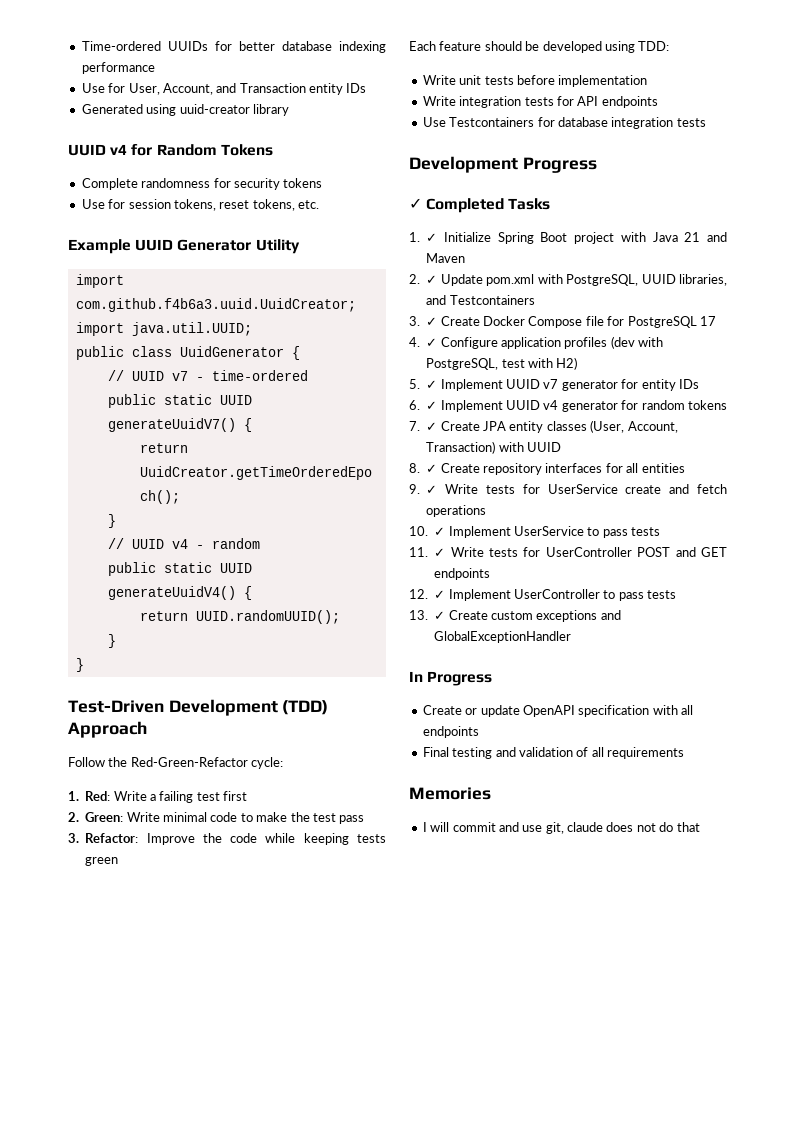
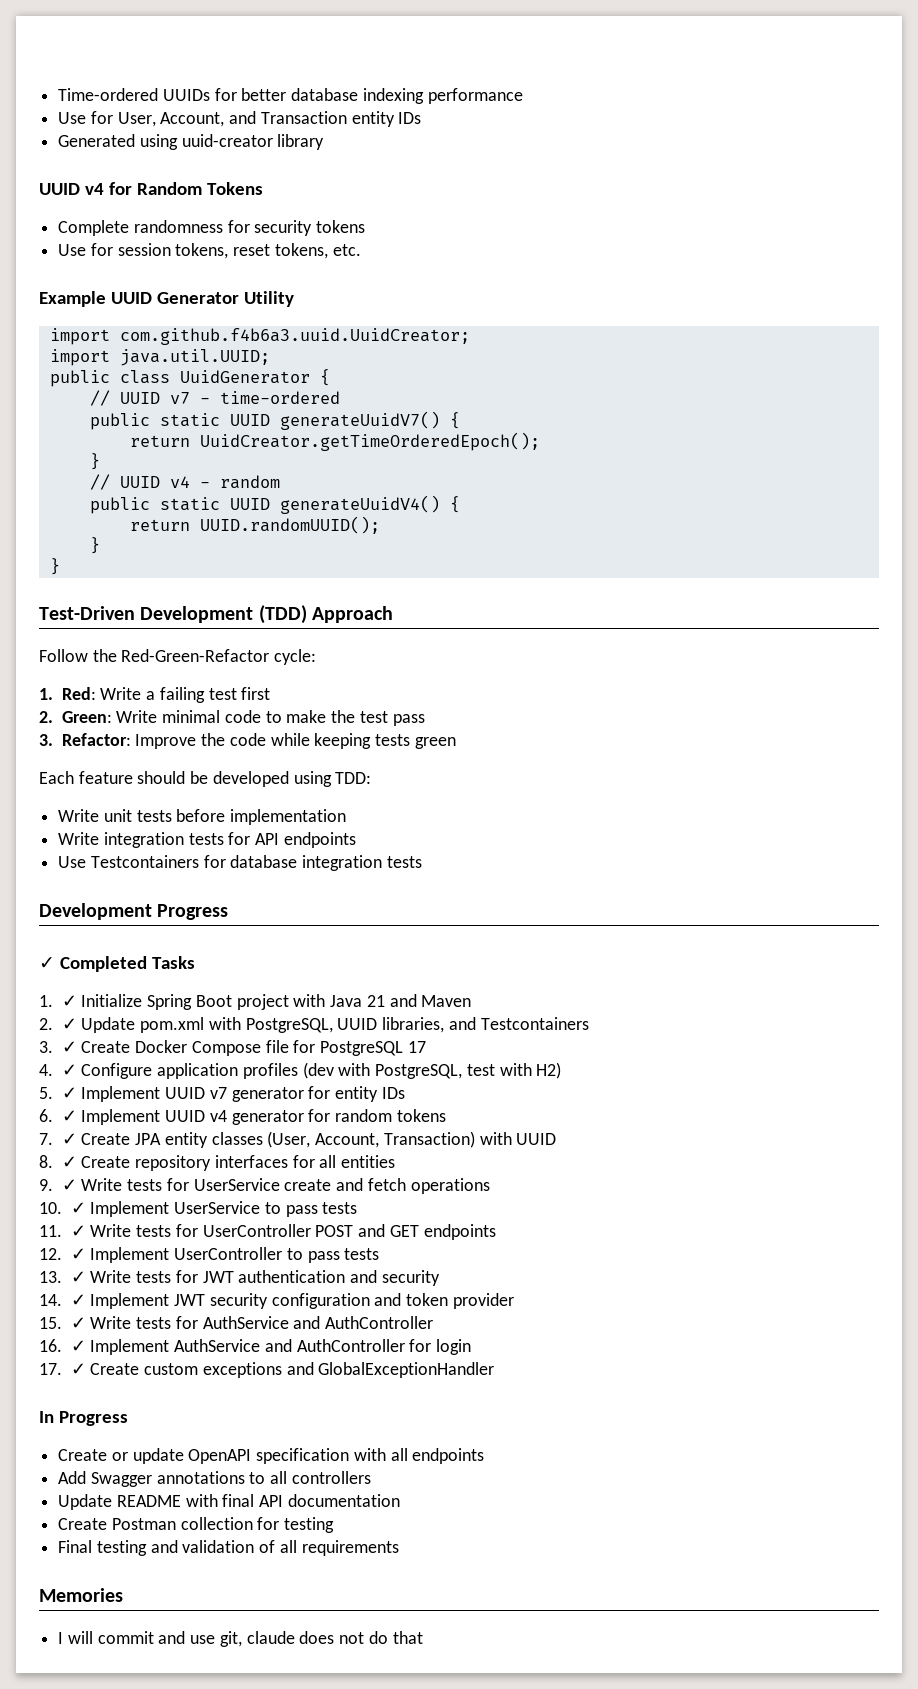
(446, 615) none -> [90,1270,440,1286] [39,1293,514,1309] [39,1316,434,1329] [39,1339,472,1355] [39,1363,86,1375] Write tests for JWT authentication and security // 14. ✓ Implement JWT security configuration and token provider // 15. ✓ Write tests for AuthService and AuthController // 16. ✓ Implement AuthService and AuthController for login // 17. ✓
(479, 732) none -> [58,1471,371,1487] [58,1494,400,1510] [58,1517,335,1533] // Add Swagger annotations to all controllers // Update README with final API documentation // Create Postman collection for testing

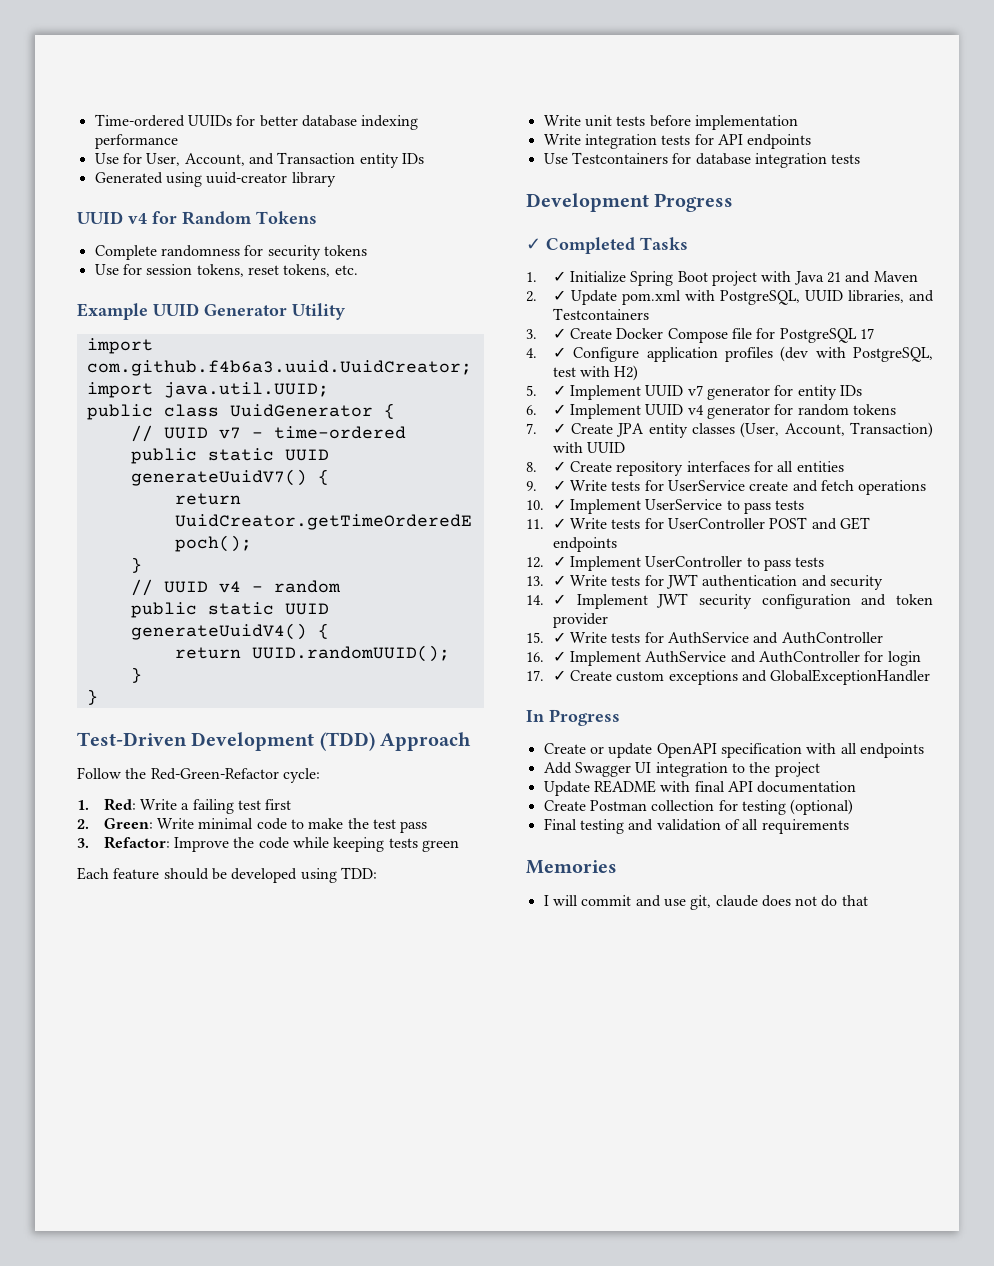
[156,1471,371,1484] annotations to all controllers -> [635,762,820,777] UI integration to the project
(335, 1525) none -> [790,799,854,815] (optional)

